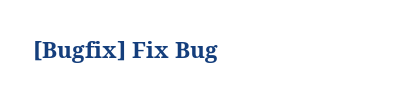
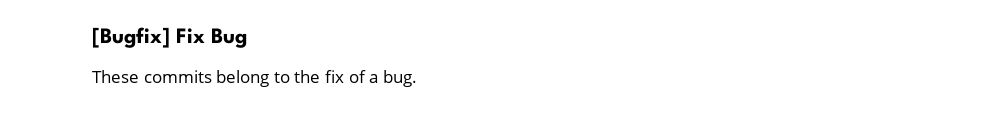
(219, 52) none -> [92,70,417,87] // These commits belong to the fix of a bug.

